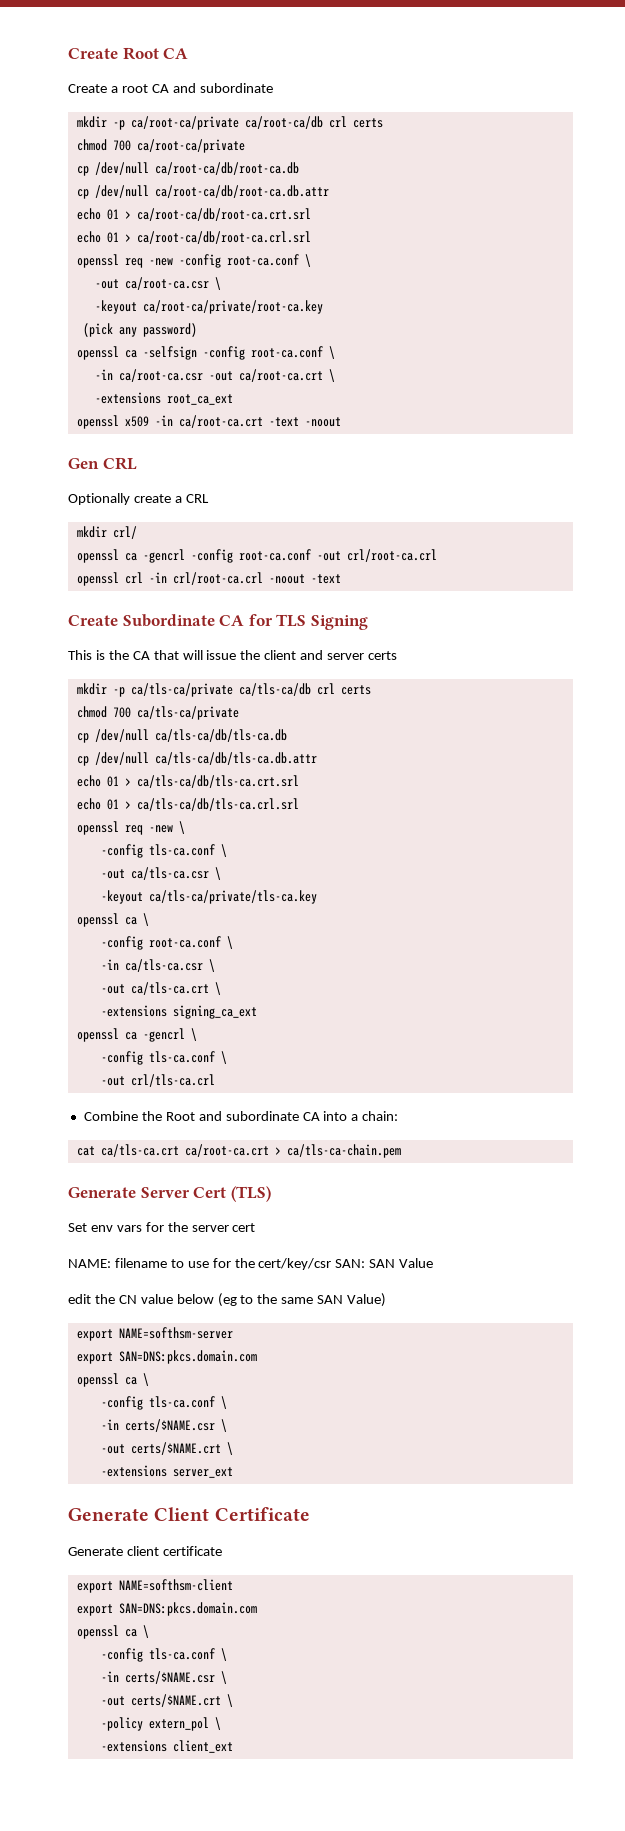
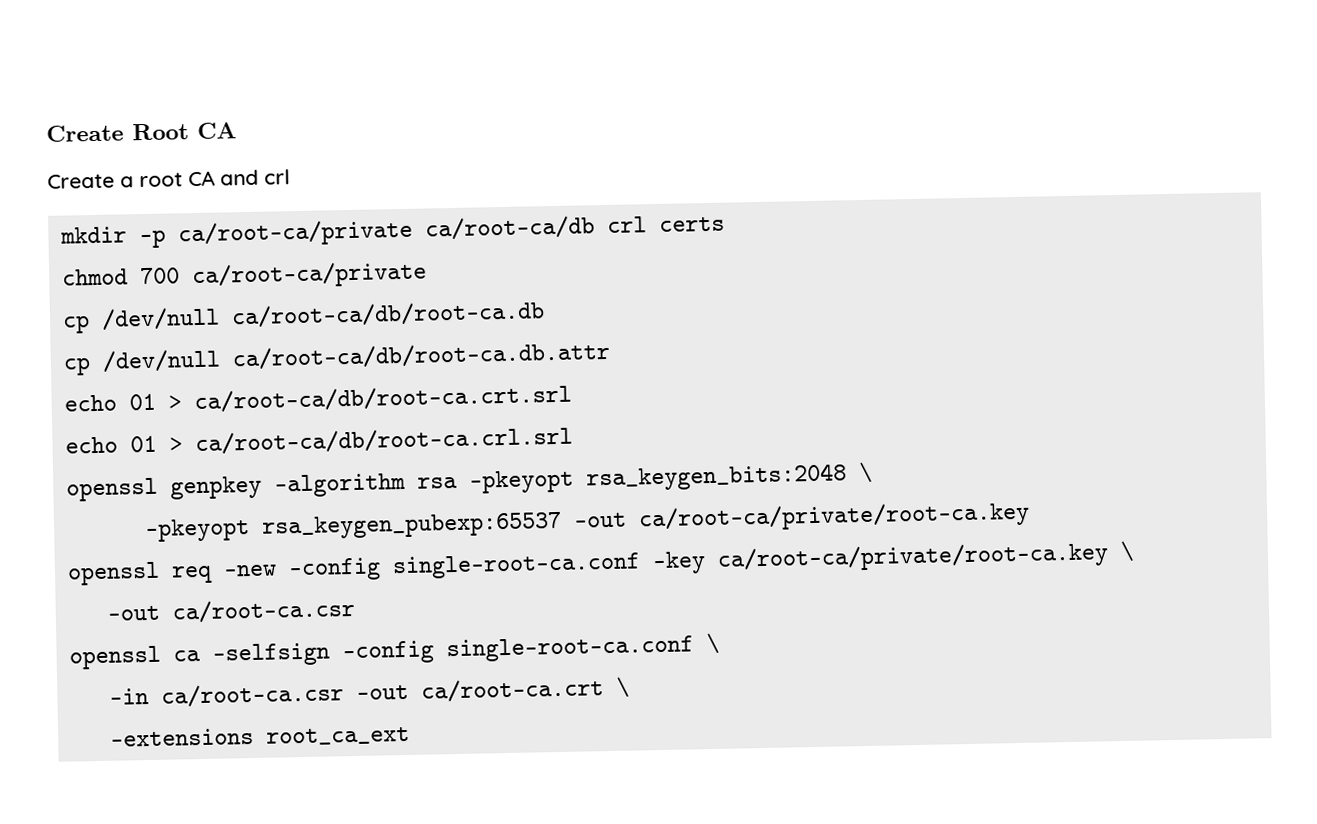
[199,83,273,93] subordinate -> [264,169,290,185] crl
(311, 237) none -> [65,461,873,502] [144,500,1030,543] // openssl genpkey -algorithm rsa -pkeyopt rsa_keygen_bits:2048 \ // -pkeyopt rsa_keygen_pubexp:65537 -out ca/root-ca/private/root-ca.key
[226,254,299,266] root-ca.conf -> [391,541,1109,580] single-root-ca.conf -key ca/root-ca/private/root-ca.key
[214,277,221,290] [94,300,323,314] [82,323,197,337] \ // -keyout ca/root-ca/private/root-ca.key // (pick any password) -> (356, 610) none
[250,346,323,358] root-ca.conf -> [445,635,694,663] single-root-ca.conf
[76,415,341,429] [68,457,137,470] [68,493,209,505] [76,526,137,539] [76,549,437,563] [76,572,341,586] [68,614,368,630] [68,650,398,660] [76,683,371,697] [76,706,239,720] [76,729,287,743] [76,752,317,766] [76,775,299,788] [76,798,299,811] [76,821,185,835] [100,844,227,858] [100,867,221,880] [100,890,317,904] [76,913,149,927] [100,936,233,950] [100,959,215,972] [100,982,221,995] [100,1005,257,1019] [76,1028,197,1042] [100,1051,227,1065] [100,1074,215,1087] [83,1111,399,1121] [76,1144,401,1158] [68,1186,271,1202] [68,1222,256,1232] [68,1258,434,1270] [68,1293,387,1307] [76,1327,233,1341] [76,1350,257,1364] [76,1373,149,1387] [100,1396,227,1410] [100,1419,227,1432] [100,1442,233,1455] [100,1465,233,1478] [68,1507,310,1521] [68,1546,222,1556] [76,1579,233,1593] [76,1602,257,1616] [76,1625,149,1639] [100,1648,227,1662] [100,1671,227,1684] [100,1694,233,1707] [100,1717,221,1731] [100,1740,233,1753] // openssl x509 -in ca/root-ca.crt -text -noout // Gen CRL // Optionally create a CRL // mkdir crl/ // openssl ca -gencrl -config root-ca.conf -out crl/root-ca.crl // openssl crl -in crl/root-ca.crl -noout -text // Create Subordinate CA for TLS Signing // This is the CA that will issue the client and server certs // mkdir -p ca/tls-ca/private ca/tls-ca/db crl certs // chmod 700 ca/tls-ca/private // cp /dev/null ca/tls-ca/db/tls-ca.db // cp /dev/null ca/tls-ca/db/tls-ca.db.attr // echo 01 > ca/tls-ca/db/tls-ca.crt.srl // echo 01 > ca/tls-ca/db/tls-ca.crl.srl // openssl req -new \ // -config tls-ca.conf \ // -out ca/tls-ca.csr \ // -keyout ca/tls-ca/private/tls-ca.key // openssl ca \ // -config root-ca.conf \ // -in ca/tls-ca.csr \ // -out ca/tls-ca.crt \ // -extensions signing_ca_ext // openssl ca -gencrl \ // -config tls-ca.conf \ // -out crl/tls-ca.crl // Combine the Root and subordinate CA into a chain: // cat ca/tls-ca.crt ca/root-ca.crt > ca/tls-ca-chain.pem // Generate Server Cert (TLS) // Set env vars for the server cert // NAME: filename to use for the cert/key/csr SAN: SAN Value // edit the CN value below (eg to the same SAN Value) // export NAME=softhsm-server // export SAN=DNS:pkcs.domain.com // openssl ca \ // -config tls-ca.conf \ // -in certs/$NAME.csr \ // -out certs/$NAME.crt \ // -extensions server_ext // Generate Client Certificate // Generate client certificate // export NAME=softhsm-client // export SAN=DNS:pkcs.domain.com // openssl ca \ // -config tls-ca.conf \ // -in certs/$NAME.csr \ // -out certs/$NAME.crt \ // -policy extern_pol \ // -extensions client_ext -> (410, 736) none

